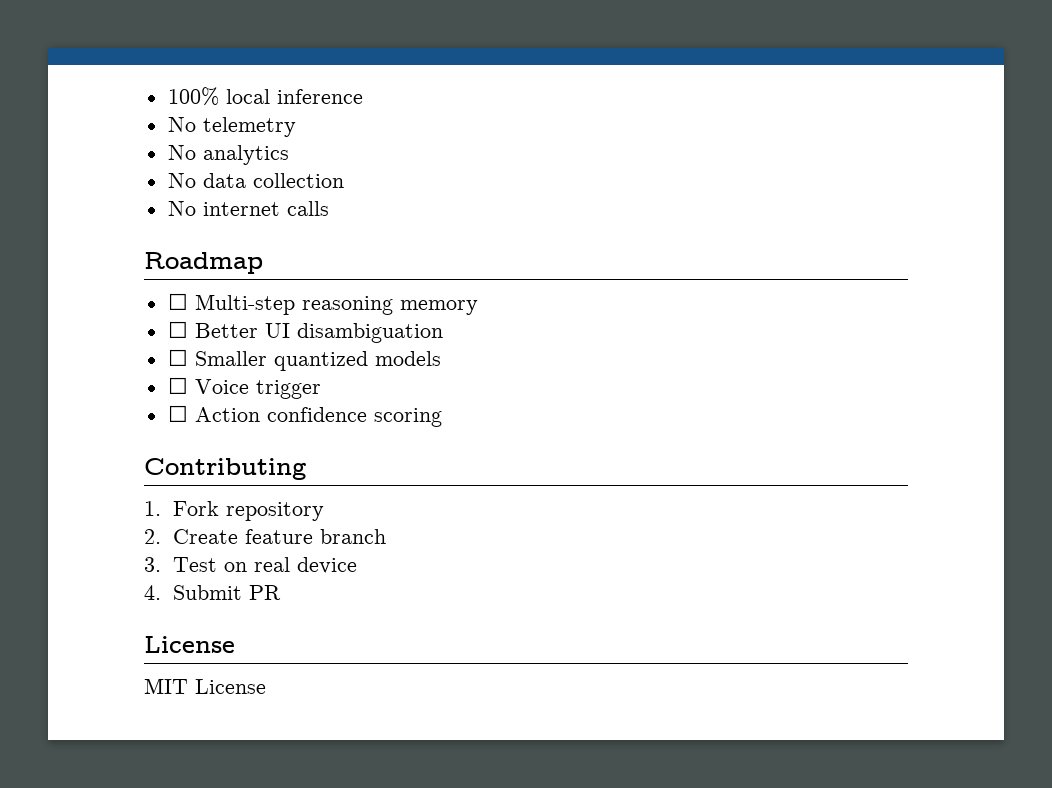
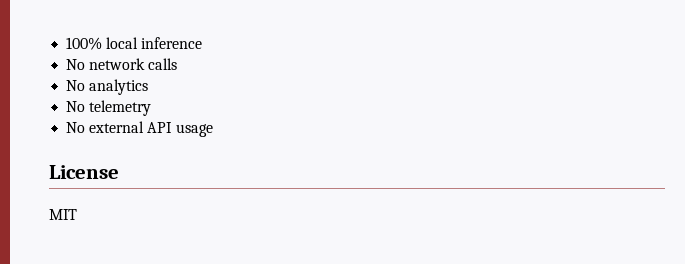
[202,117,296,137] telemetry -> [89,58,178,70] network calls
[202,173,344,188] [167,201,329,216] [144,252,263,274] [167,293,478,315] [167,321,443,343] [167,349,441,371] [167,377,321,399] [167,405,442,427] [144,458,306,480] [144,501,324,521] [144,529,386,544] [144,557,357,574] [144,585,281,600] data collection // No internet calls // Roadmap // ☐ Multi-step reasoning memory // ☐ Better UI disambiguation // ☐ Smaller quantized models // ☐ Voice trigger // ☐ Action confidence scoring // Contributing // 1. Fork repository // 2. Create feature branch // 3. Test on real device // 4. Submit PR -> [89,100,152,116] [66,121,213,137] telemetry // No external API usage
[195,679,266,694] License -> (77, 214) none

